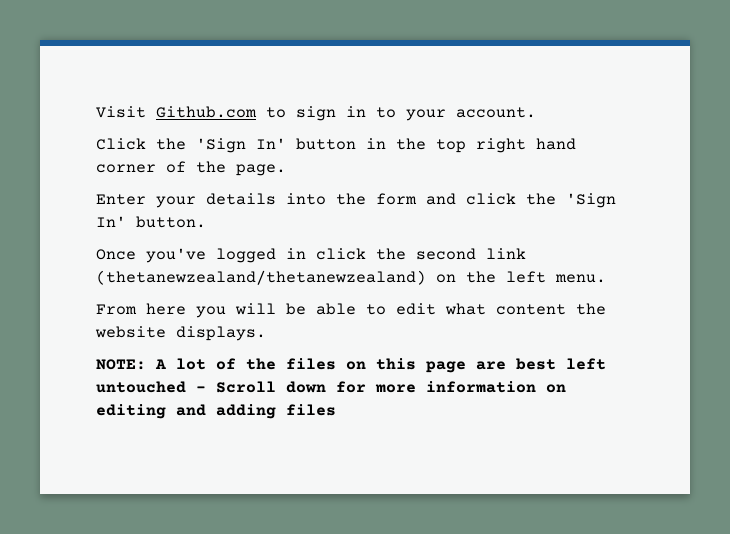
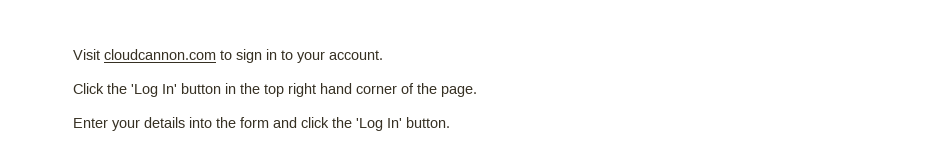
[156,106,257,118] Github.com -> [104,49,216,60] cloudcannon.com
[196,138,246,153] 'Sign -> [131,84,158,97] 'Log
[566,193,616,208] 'Sign -> [356,118,383,131] 'Log
[96,248,526,263] [96,270,606,285] [96,303,606,318] [95,326,266,341] [96,358,606,373] [96,381,566,393] [96,404,336,419] // Once you've logged in click the second link (thetanewzealand/thetanewzealand) on the left menu. // From here you will be able to edit what content the website displays. // NOTE: A lot of the files on this page are best left untouched - Scroll down for more information on editing and adding files -> (450, 122) none

